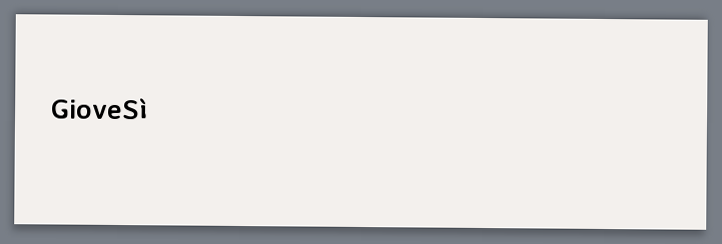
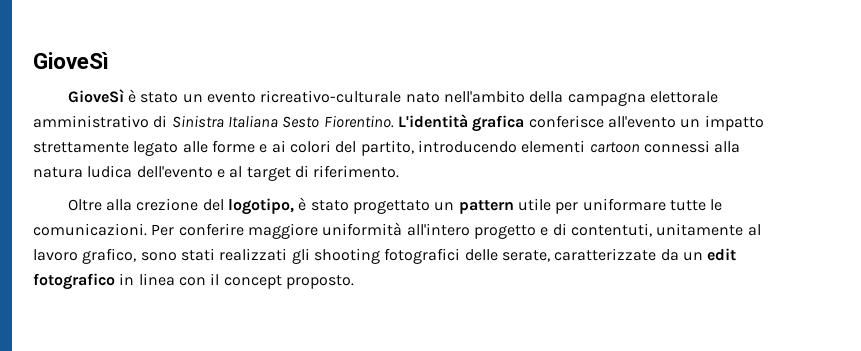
[51,97,149,120] GioveSì -> [33,52,109,69] [67,89,718,106] [33,114,764,132] [33,140,741,156] [33,165,400,181] [67,197,723,215] [33,222,761,239] [33,248,737,264] [33,273,354,290] GioveSì // GioveSì è stato un evento ricreativo-culturale nato nell'ambito della campagna elettorale amministrativo di Sinistra Italiana Sesto Fiorentino. L'identità grafica conferisce all'evento un impatto strettamente legato alle forme e ai colori del partito, introducendo elementi cartoon connessi alla natura ludica dell'evento e al target di riferimento. // Oltre alla crezione del logotipo, è stato progettato un pattern utile per uniformare tutte le comunicazioni. Per conferire maggiore uniformità all'intero progetto e di contentuti, unitamente al lavoro grafico, sono stati realizzati gli shooting fotografici delle serate, caratterizzate da un edit fotografico in linea con il concept proposto.

